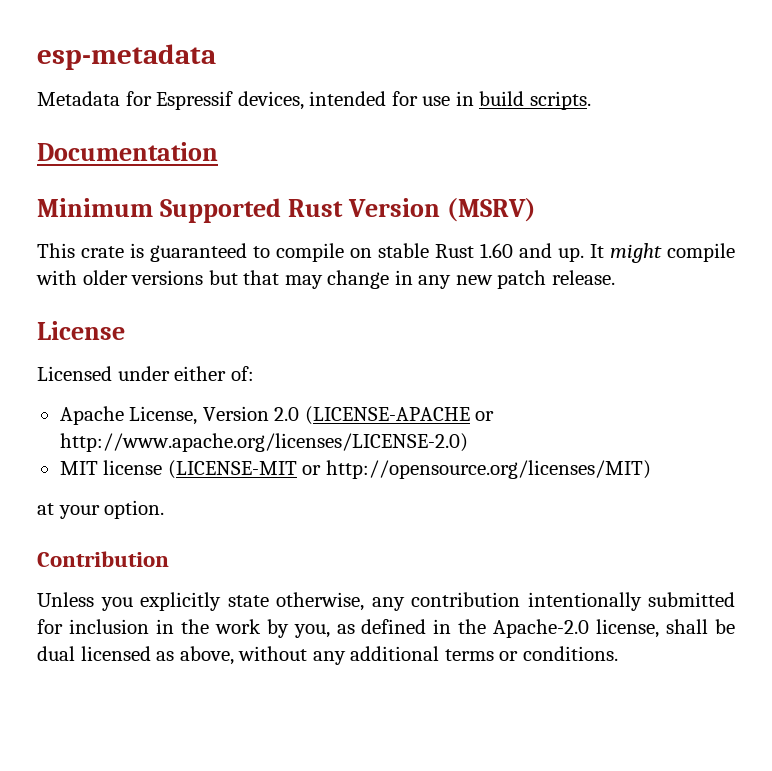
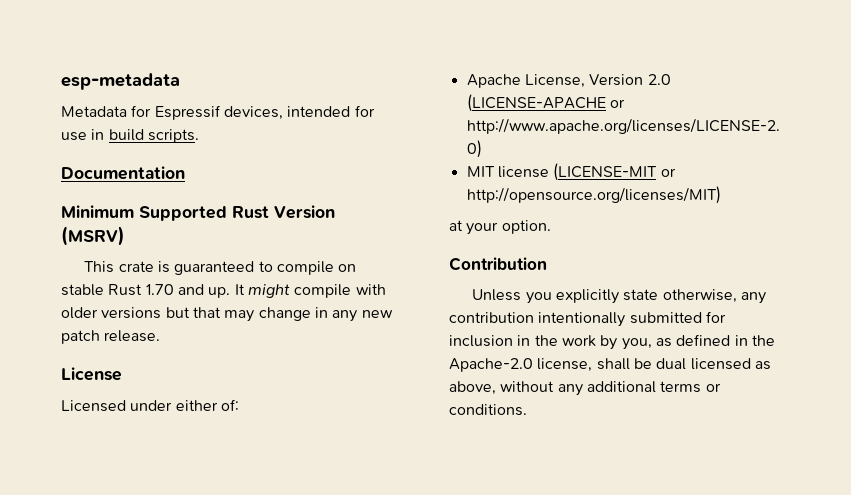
[480,243,513,258] 1.60 -> [145,284,174,295] 1.70

